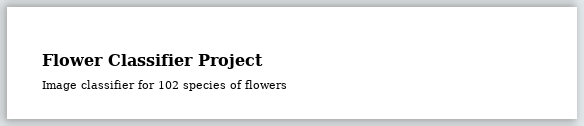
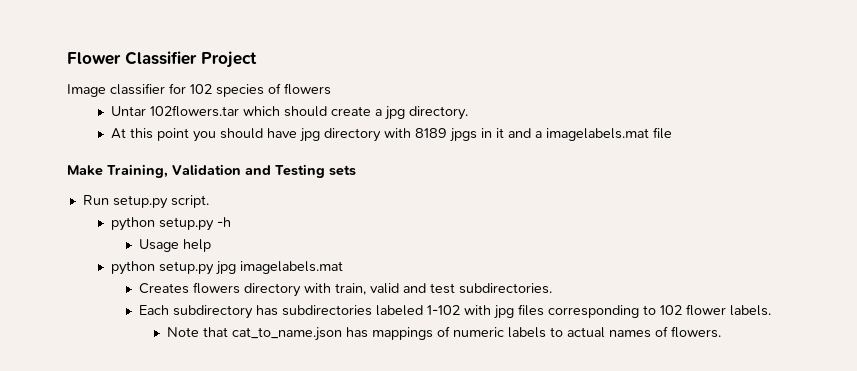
(287, 84) none -> [110,105,468,120] [110,127,672,142] [67,164,356,178] [82,195,209,209] [110,217,231,231] [138,239,211,252] [110,261,343,275] [138,282,552,297] [138,304,771,319] [166,326,721,341] // Untar 102flowers.tar which should create a jpg directory. // At this point you should have jpg directory with 8189 jpgs in it and a imagelabels.mat file // Make Training, Validation and Testing sets // Run setup.py script. // python setup.py -h // Usage help // python setup.py jpg imagelabels.mat // Creates flowers directory with train, valid and test subdirectories. // Each subdirectory has subdirectories labeled 1-102 with jpg files corresponding to 102 flower labels. // Note that cat_to_name.json has mappings of numeric labels to actual names of flowers.

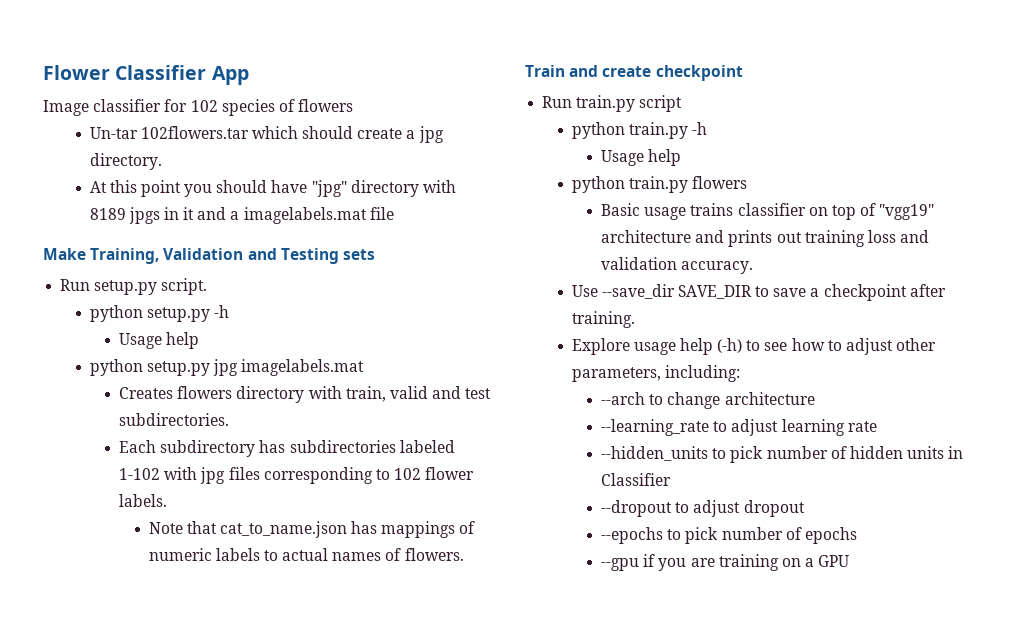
[201,51,257,68] Project -> [211,66,249,85] App
[110,106,146,116] Untar -> [89,127,138,139] Un-tar
[299,128,320,142] jpg -> [311,180,347,197] "jpg"
(721, 332) none -> [525,65,743,81] [542,95,683,112] [571,122,707,139] [601,149,682,166] [571,176,747,193] [601,203,935,220] [601,230,930,247] [601,257,754,274] [571,284,946,301] [571,311,635,328] [571,338,937,355] [571,365,740,382] [601,392,815,409] [601,419,877,436] [601,446,964,463] [601,473,672,486] [601,500,805,517] [601,527,857,544] [601,554,850,571] // Train and create checkpoint // Run train.py script // python train.py -h // Usage help // python train.py flowers // Basic usage trains classifier on top of "vgg19" architecture and prints out training loss and validation accuracy. // Use --save_dir SAVE_DIR to save a checkpoint after training. // Explore usage help (-h) to see how to adjust other parameters, including: // --arch to change architecture // --learning_rate to adjust learning rate // --hidden_units to pick number of hidden units in Classifier // --dropout to adjust dropout // --epochs to pick number of epochs // --gpu if you are training on a GPU

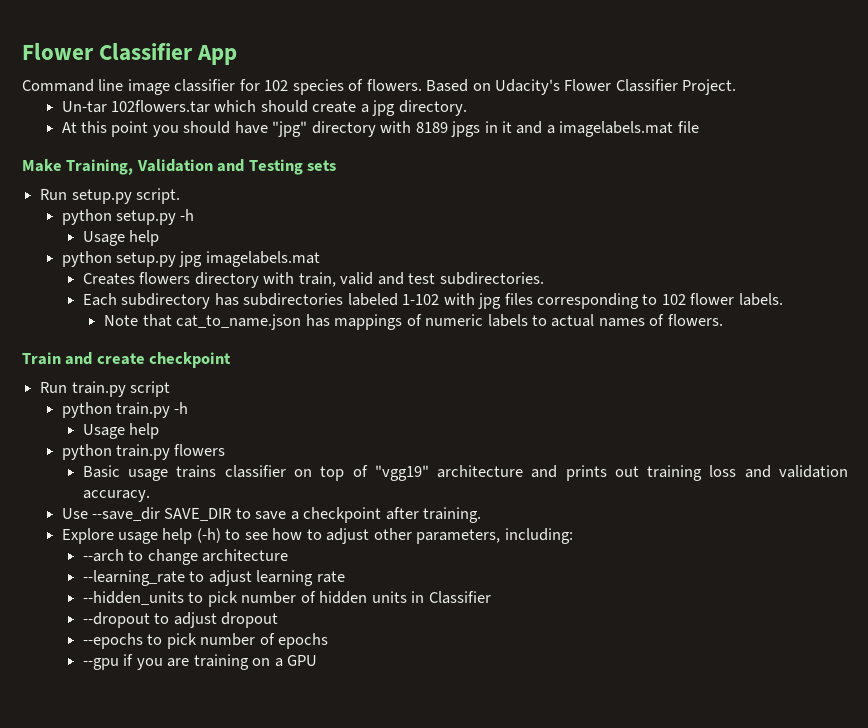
[43,100,89,116] Image -> [22,79,170,95] Command line image
[298,99,354,112] flowers -> [366,79,737,95] flowers. Based on Udacity's Flower Classifier Project.

